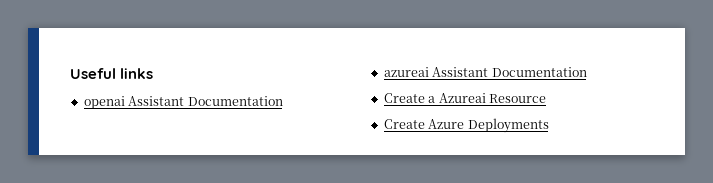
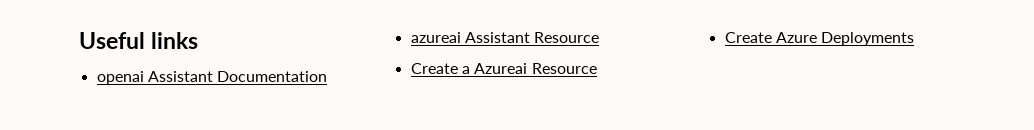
[491,67,587,77] Documentation -> [534,32,600,43] Resource

